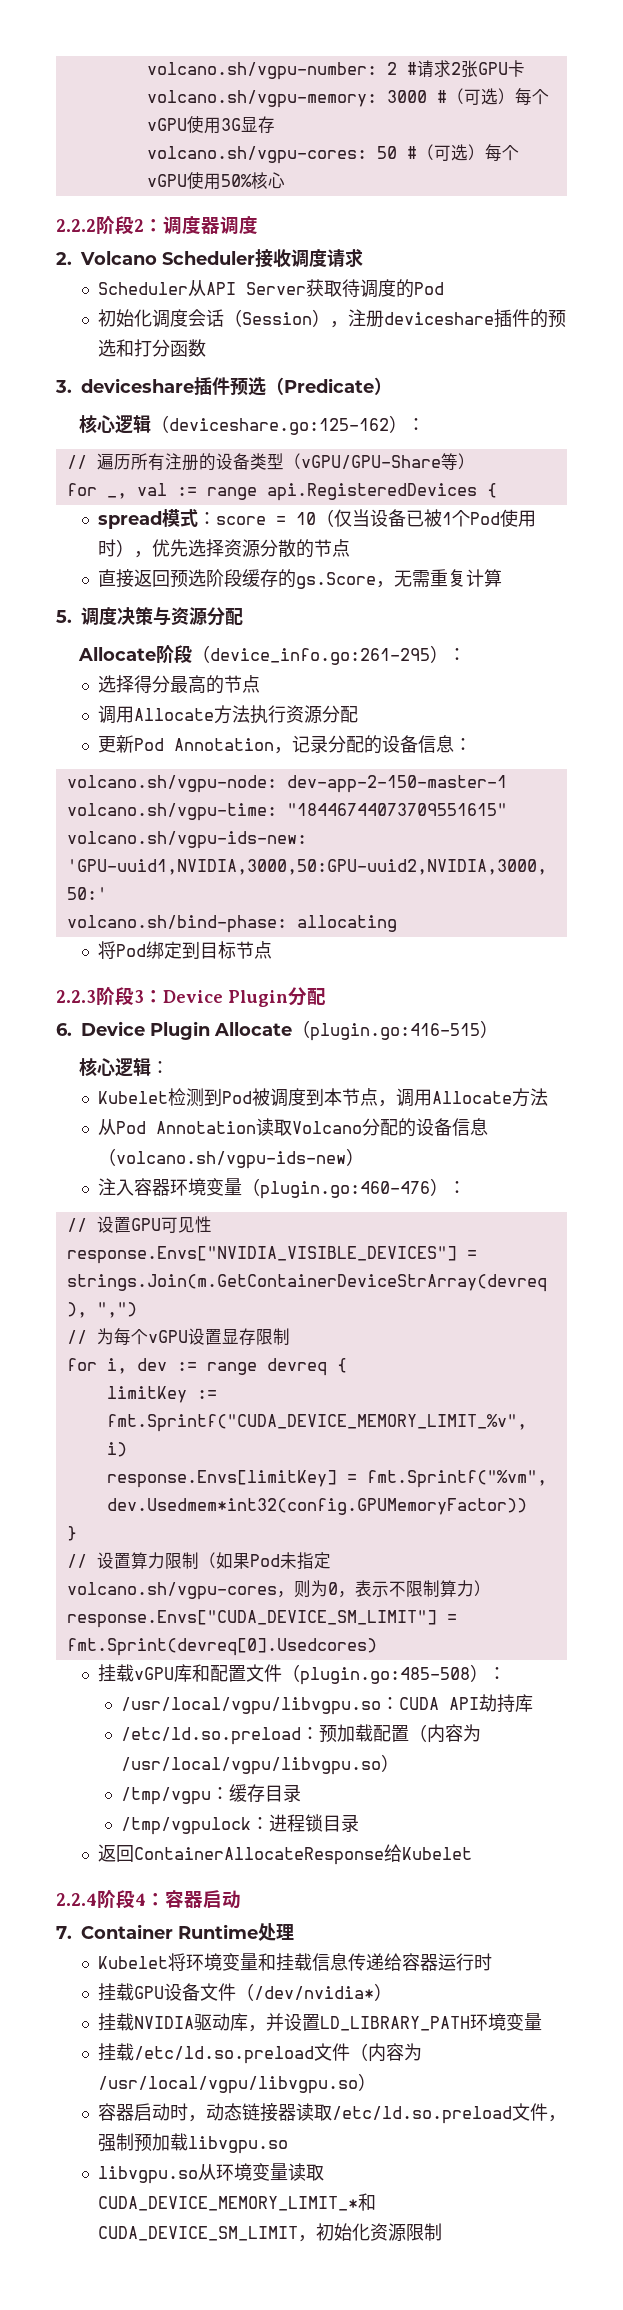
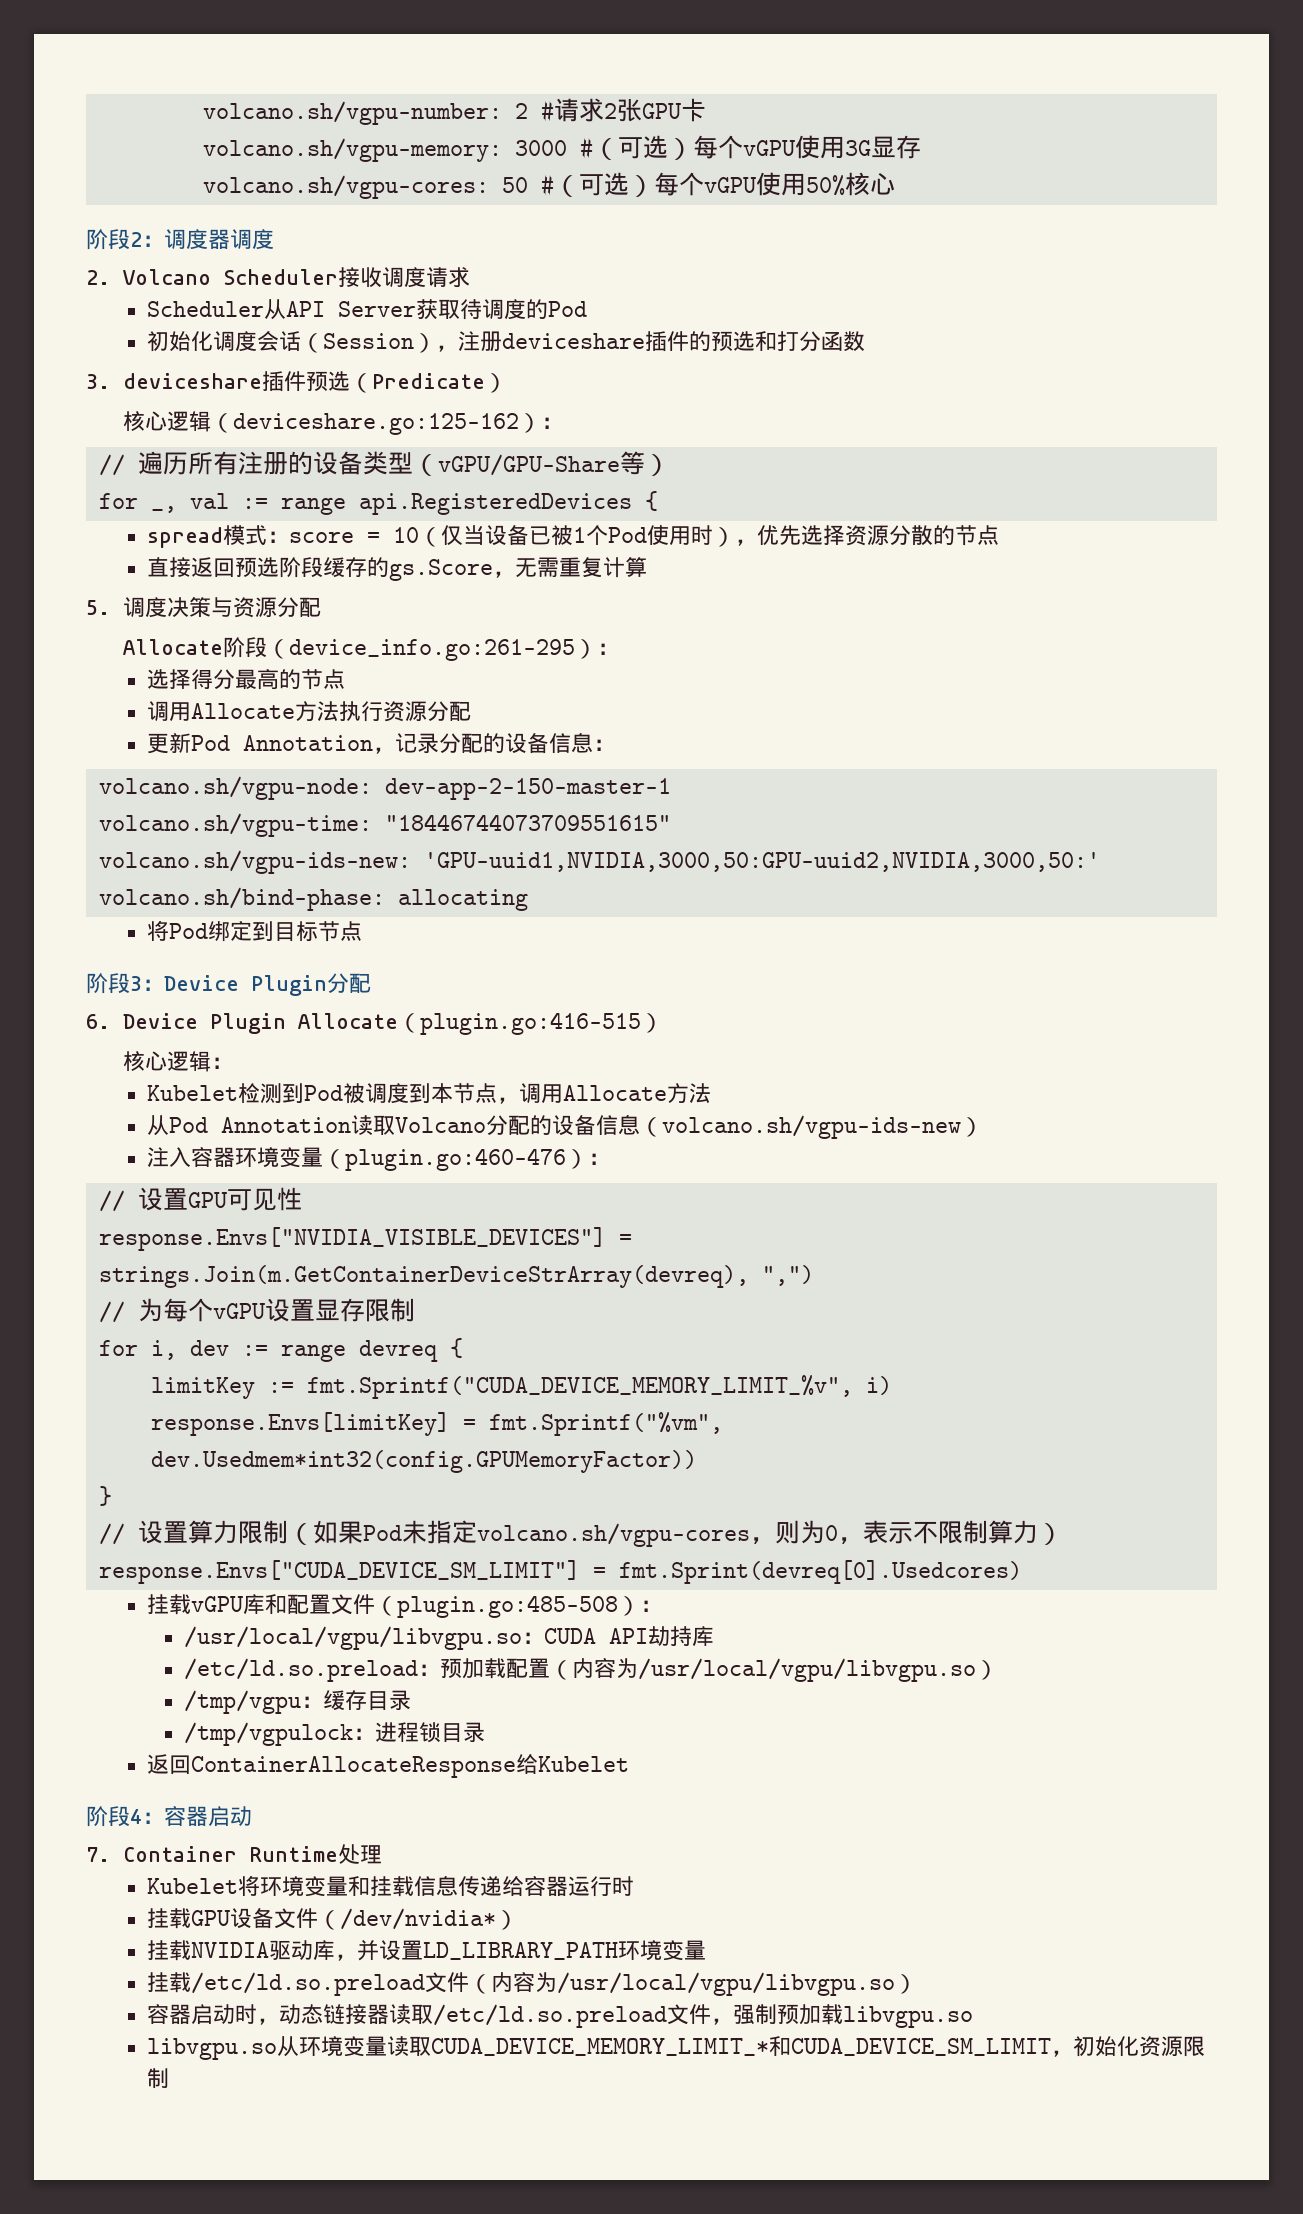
[56,219,96,232] 2.2.2 -> (895, 184) none
[56,990,96,1003] 2.2.3 -> (362, 931) none
[56,1893,97,1906] 2.2.4 -> (629, 1764) none

